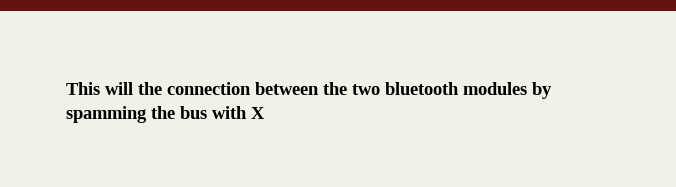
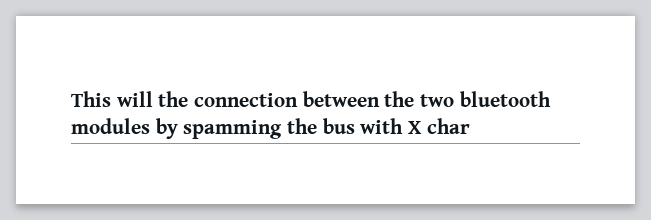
(265, 113) none -> [426,118,470,134] char

